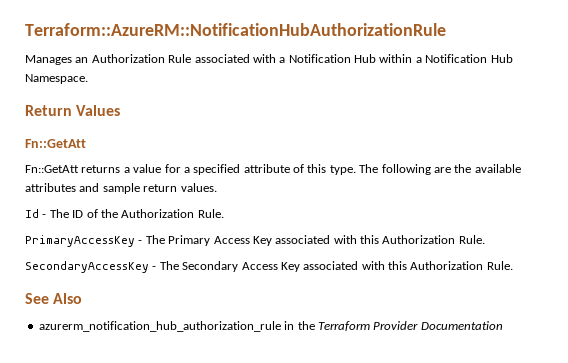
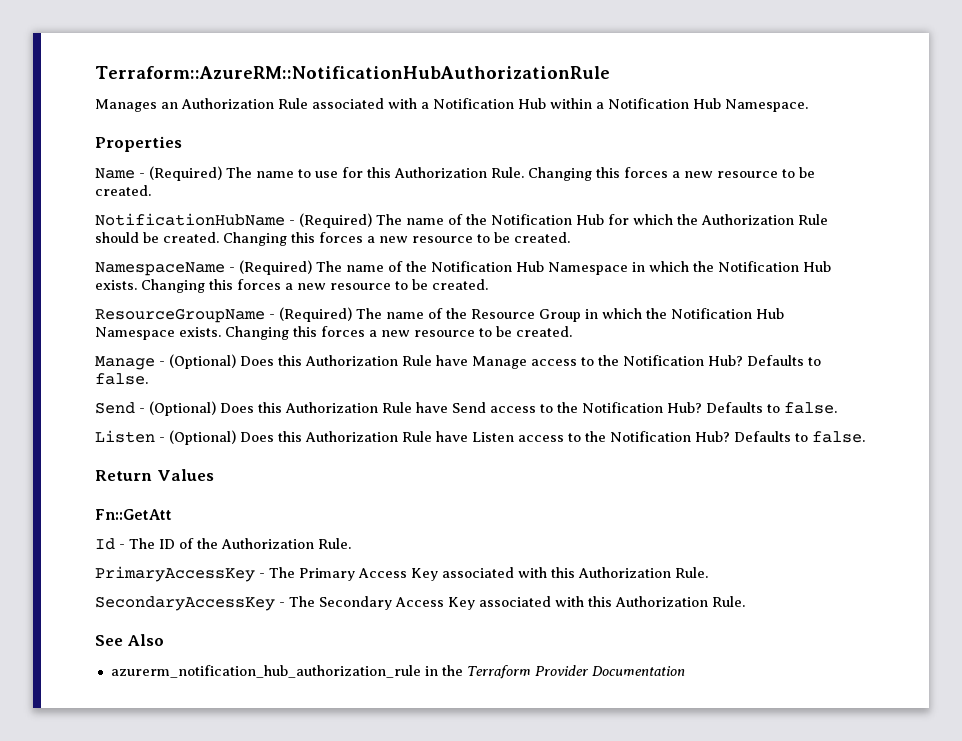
[25,105,121,116] [25,139,86,148] [25,164,521,175] [25,183,217,194] Return Values // Fn::GetAtt // Fn::GetAtt returns a value for a specified attribute of this type. The following are the available attributes and sample return values. -> [95,136,182,152] [95,166,815,181] [95,185,151,196] [95,213,828,228] [95,232,570,246] [95,260,831,276] [95,279,488,293] [95,307,784,323] [95,326,572,340] [95,354,821,370] [95,373,148,385] [95,401,837,416] [95,430,865,445] [95,469,214,481] [95,509,172,520] Properties // Name - (Required) The name to use for this Authorization Rule. Changing this forces a new resource to be created. // NotificationHubName - (Required) The name of the Notification Hub for which the Authorization Rule should be created. Changing this forces a new resource to be created. // NamespaceName - (Required) The name of the Notification Hub Namespace in which the Notification Hub exists. Changing this forces a new resource to be created. // ResourceGroupName - (Required) The name of the Resource Group in which the Notification Hub Namespace exists. Changing this forces a new resource to be created. // Manage - (Optional) Does this Authorization Rule have Manage access to the Notification Hub? Defaults to false. // Send - (Optional) Does this Authorization Rule have Send access to the Notification Hub? Defaults to false. // Listen - (Optional) Does this Authorization Rule have Listen access to the Notification Hub? Defaults to false. // Return Values // Fn::GetAtt

